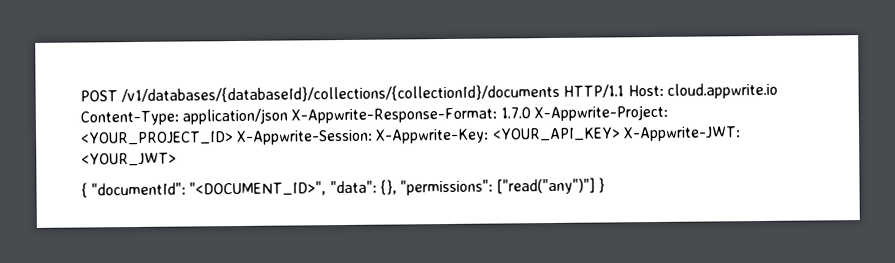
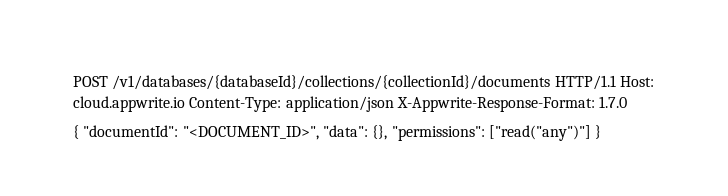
[533,104,668,122] [80,126,741,146] [81,152,177,167] X-Appwrite-Project: <YOUR_PROJECT_ID> X-Appwrite-Session: X-Appwrite-Key: <YOUR_API_KEY> X-Appwrite-JWT: <YOUR_JWT> -> (628, 102) none

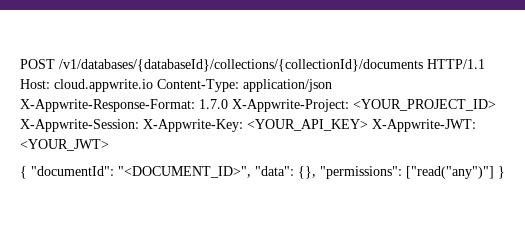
(628, 102) none -> [232,99,496,112] [20,119,476,132] [20,139,109,151] X-Appwrite-Project: <YOUR_PROJECT_ID> X-Appwrite-Session: X-Appwrite-Key: <YOUR_API_KEY> X-Appwrite-JWT: <YOUR_JWT>

